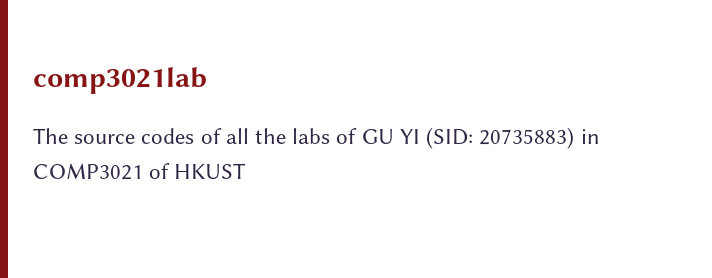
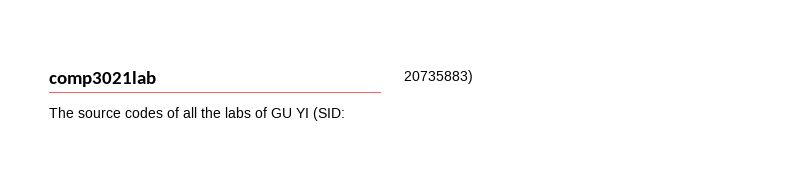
[580,129,599,144] [33,163,247,180] in COMP3021 of HKUST -> (473, 77) none

